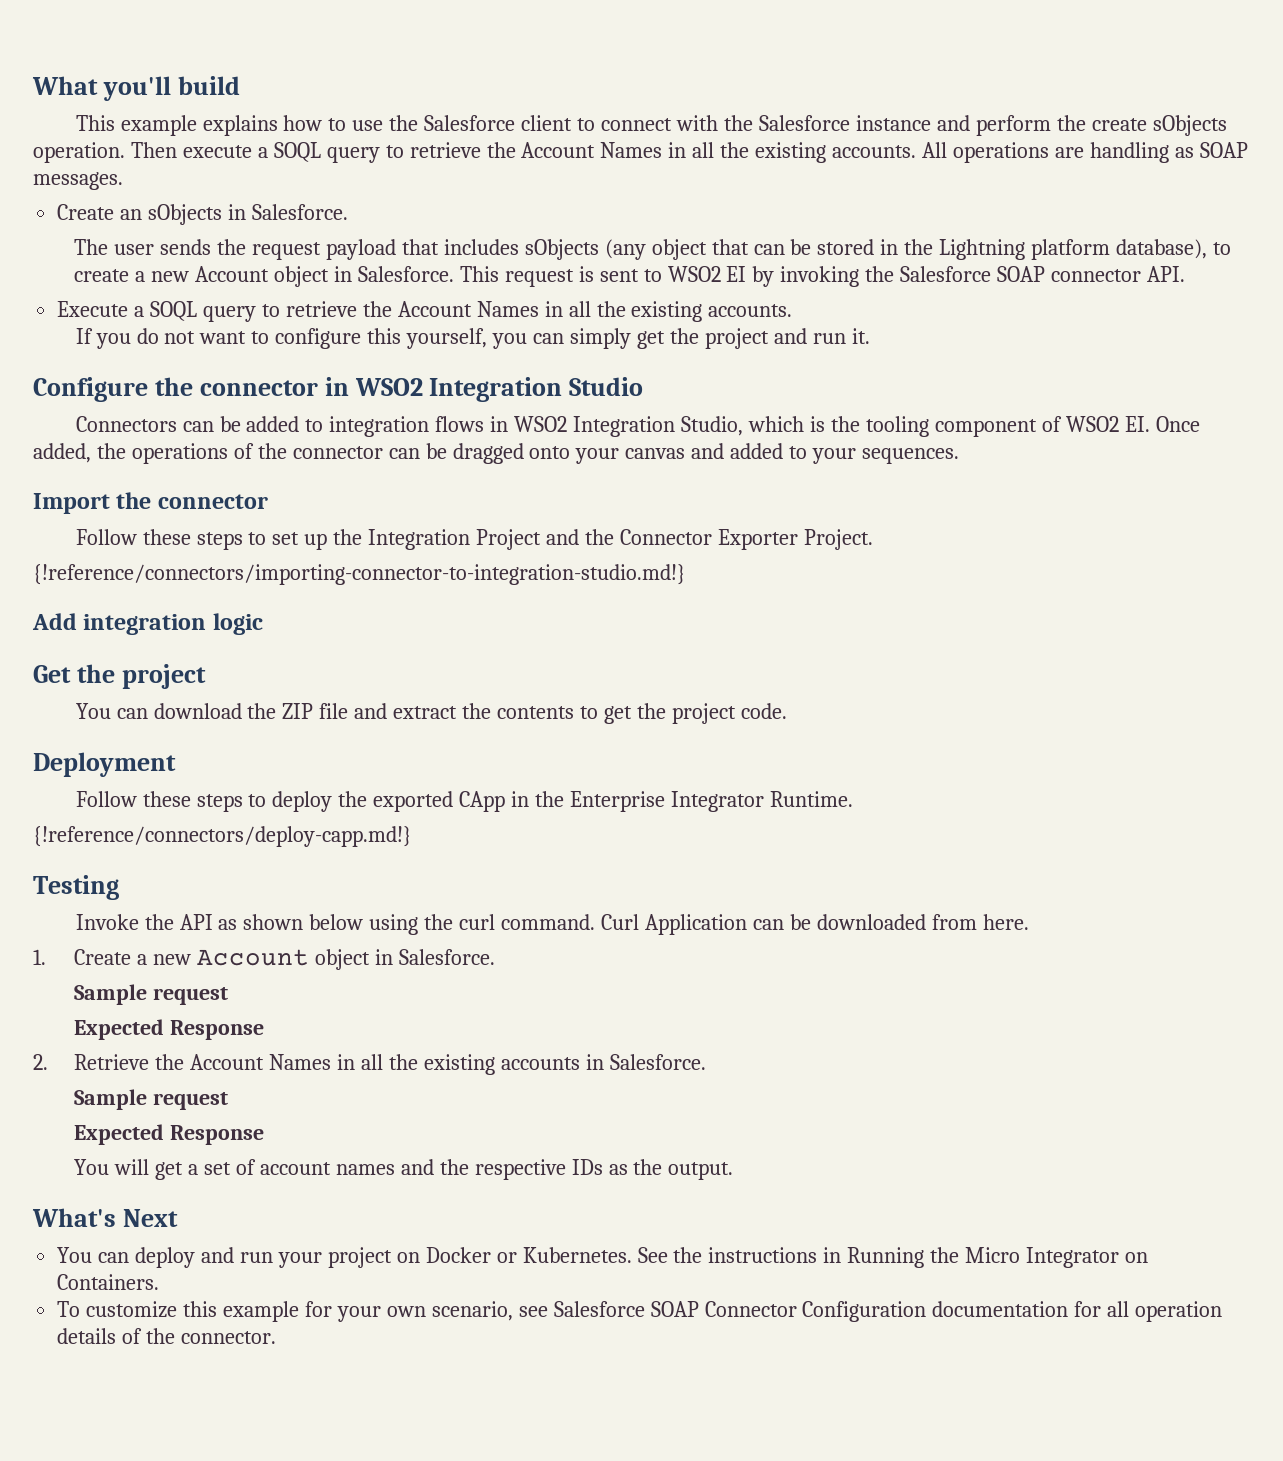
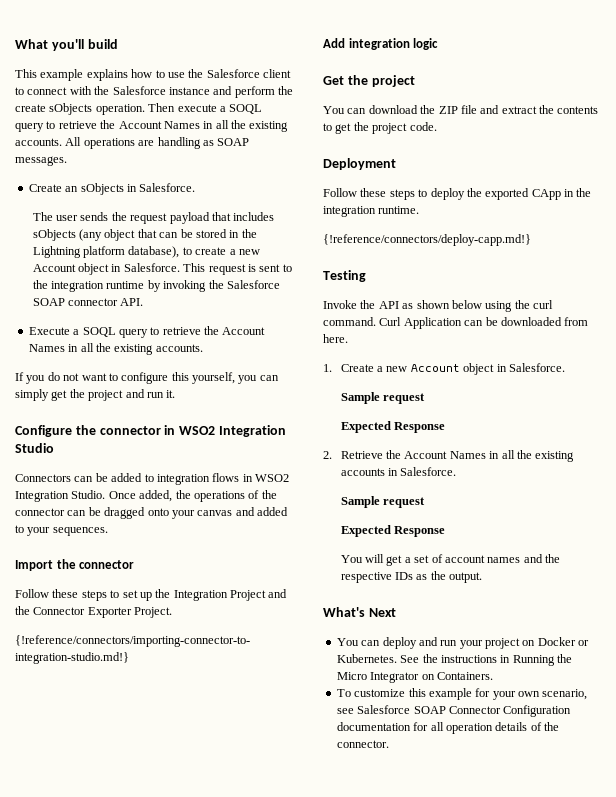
[667,266,747,282] WSO2 EI -> [32,280,145,292] the integration runtime
[681,416,1150,437] Studio, which is the tooling component of WSO2 EI. -> [71,490,106,499] Studio.
[570,791,853,812] Enterprise Integrator Runtime. -> [323,206,420,217] integration runtime.

